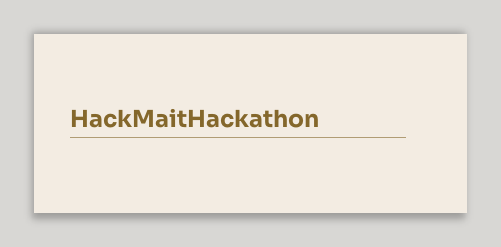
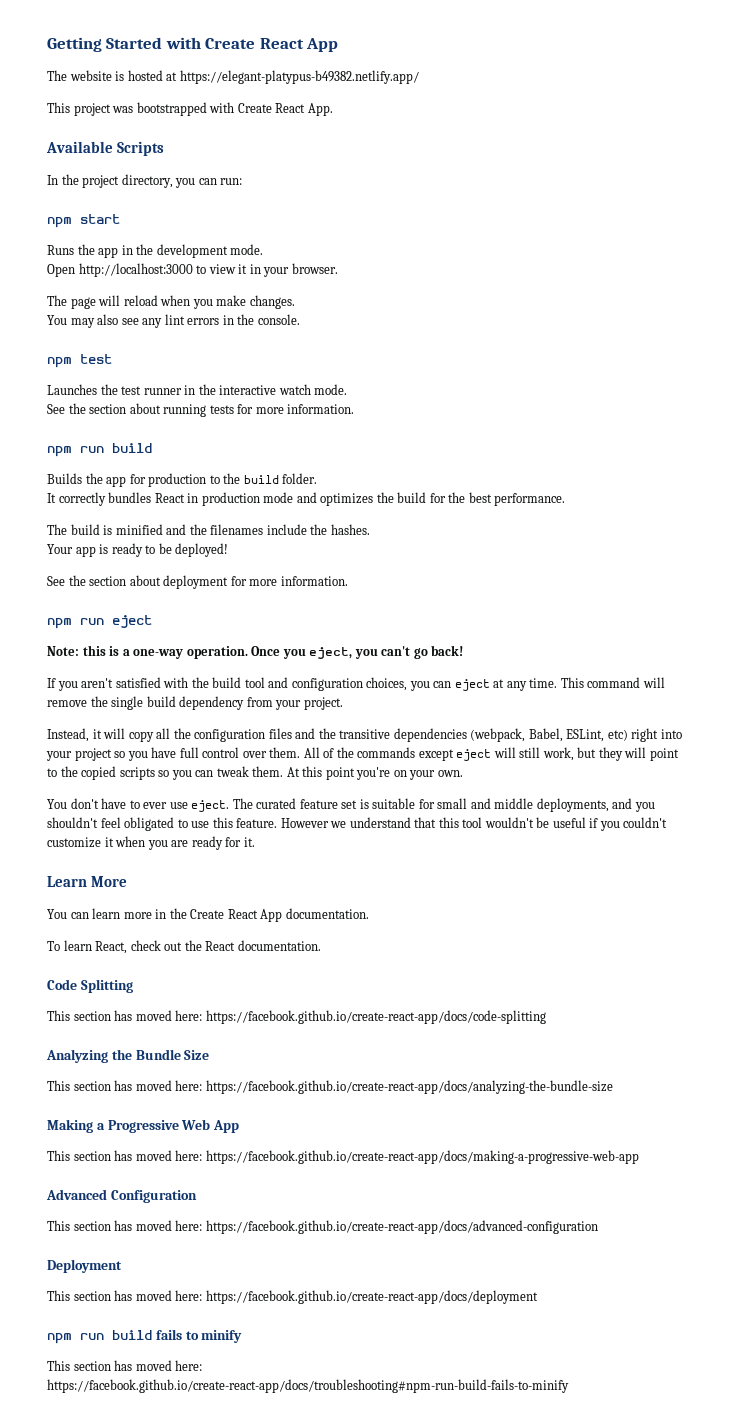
[70,108,319,128] HackMaitHackathon -> [47,37,339,52] [47,70,419,84] [47,102,333,116] [46,141,165,156] [47,174,243,188] [47,214,120,228] [47,244,264,258] [47,263,338,277] [47,295,295,309] [47,314,300,328] [47,354,112,368] [47,384,348,395] [47,403,355,417] [47,443,152,457] [47,473,318,487] [47,492,566,506] [47,524,370,535] [47,543,229,557] [47,575,348,589] [47,615,152,629] [47,645,464,659] [47,677,665,691] [47,696,343,710] [47,728,682,742] [46,747,679,761] [47,766,463,780] [47,798,655,812] [47,817,668,831] [47,836,255,850] [47,876,128,887] [47,908,369,922] [47,940,321,954] [47,979,133,993] [47,1010,546,1024] [46,1049,210,1063] [47,1080,613,1094] [47,1119,240,1133] [47,1150,639,1164] [46,1189,197,1203] [47,1220,598,1234] [47,1259,122,1273] [47,1290,538,1304] [47,1329,243,1344] [47,1360,203,1371] [47,1379,569,1393] Getting Started with Create React App // The website is hosted at https://elegant-platypus-b49382.netlify.app/ // This project was bootstrapped with Create React App. // Available Scripts // In the project directory, you can run: // npm start // Runs the app in the development mode. // Open http://localhost:3000 to view it in your browser. // The page will reload when you make changes. // You may also see any lint errors in the console. // npm test // Launches the test runner in the interactive watch mode. // See the section about running tests for more information. // npm run build // Builds the app for production to the build folder. // It correctly bundles React in production mode and optimizes the build for the best performance. // The build is minified and the filenames include the hashes. // Your app is ready to be deployed! // See the section about deployment for more information. // npm run eject // Note: this is a one-way operation. Once you eject, you can't go back! // If you aren't satisfied with the build tool and configuration choices, you can eject at any time. This command will remove the single build dependency from your project. // Instead, it will copy all the configuration files and the transitive dependencies (webpack, Babel, ESLint, etc) right into your project so you have full control over them. All of the commands except eject will still work, but they will point to the copied scripts so you can tweak them. At this point you're on your own. // You don't have to ever use eject. The curated feature set is suitable for small and middle deployments, and you shouldn't feel obligated to use this feature. However we understand that this tool wouldn't be useful if you couldn't customize it when you are ready for it. // Learn More // You can learn more in the Create React App documentation. // To learn React, check out the React documentation. // Code Splitting // This section has moved here: https://facebook.github.io/create-react-app/docs/code-splitting // Analyzing the Bundle Size // This section has moved here: https://facebook.github.io/create-react-app/docs/analyzing-the-bundle-size // Making a Progressive Web App // This section has moved here: https://facebook.github.io/create-react-app/docs/making-a-progressive-web-app // Advanced Configuration // This section has moved here: https://facebook.github.io/create-react-app/docs/advanced-configuration // Deployment // This section has moved here: https://facebook.github.io/create-react-app/docs/deployment // npm run build fails to minify // This section has moved here: https://facebook.github.io/create-react-app/docs/troubleshooting#npm-run-build-fails-to-minify

